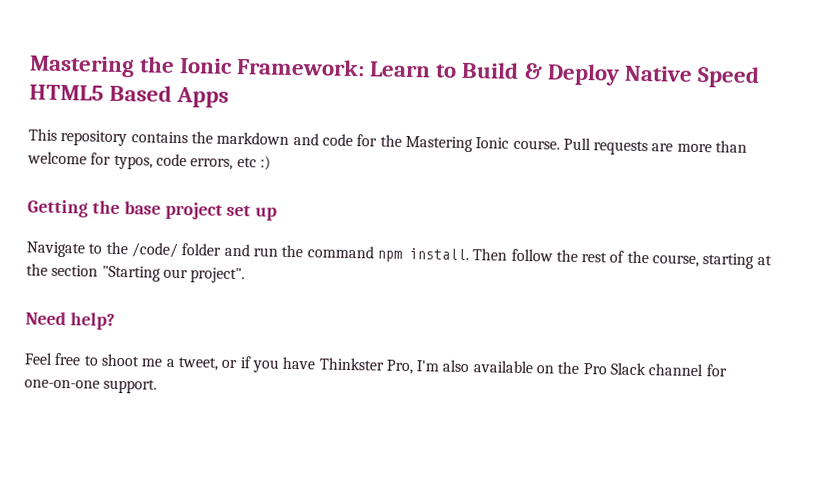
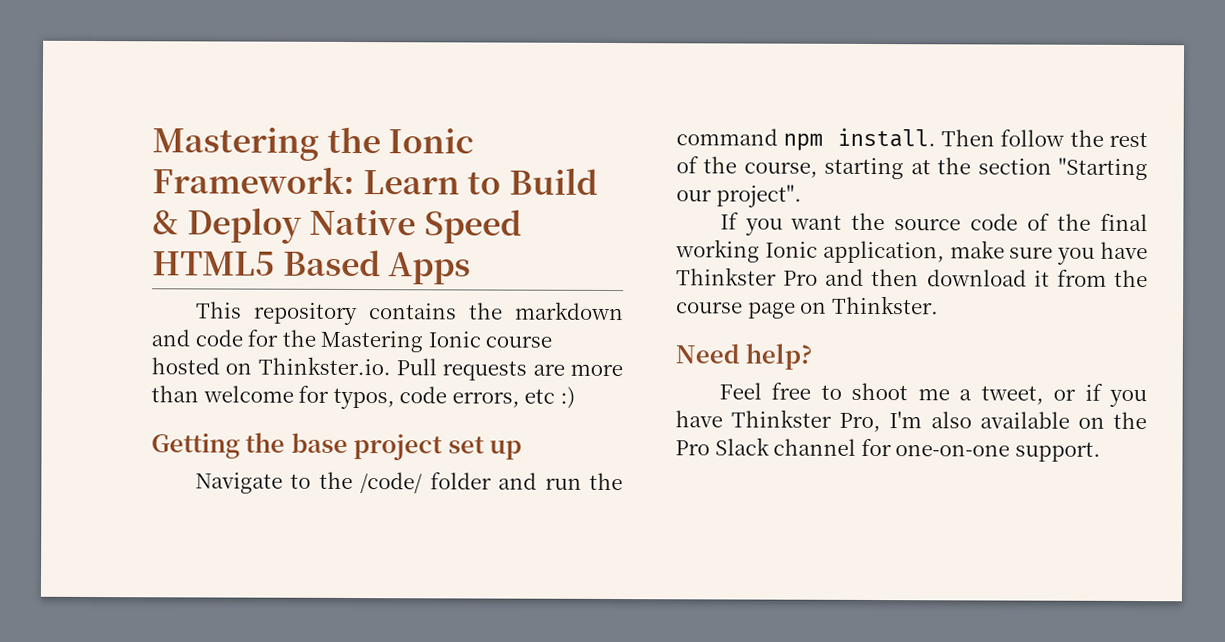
[512,139,560,150] course. -> [485,335,553,348] [151,356,391,376] course hosted on Thinkster.io.
(246, 275) none -> [719,212,1148,236] [675,239,1148,265] [676,267,1148,288] [676,295,939,319] // If you want the source code of the final working Ionic application, make sure you have Thinkster Pro and then download it from the course page on Thinkster.

